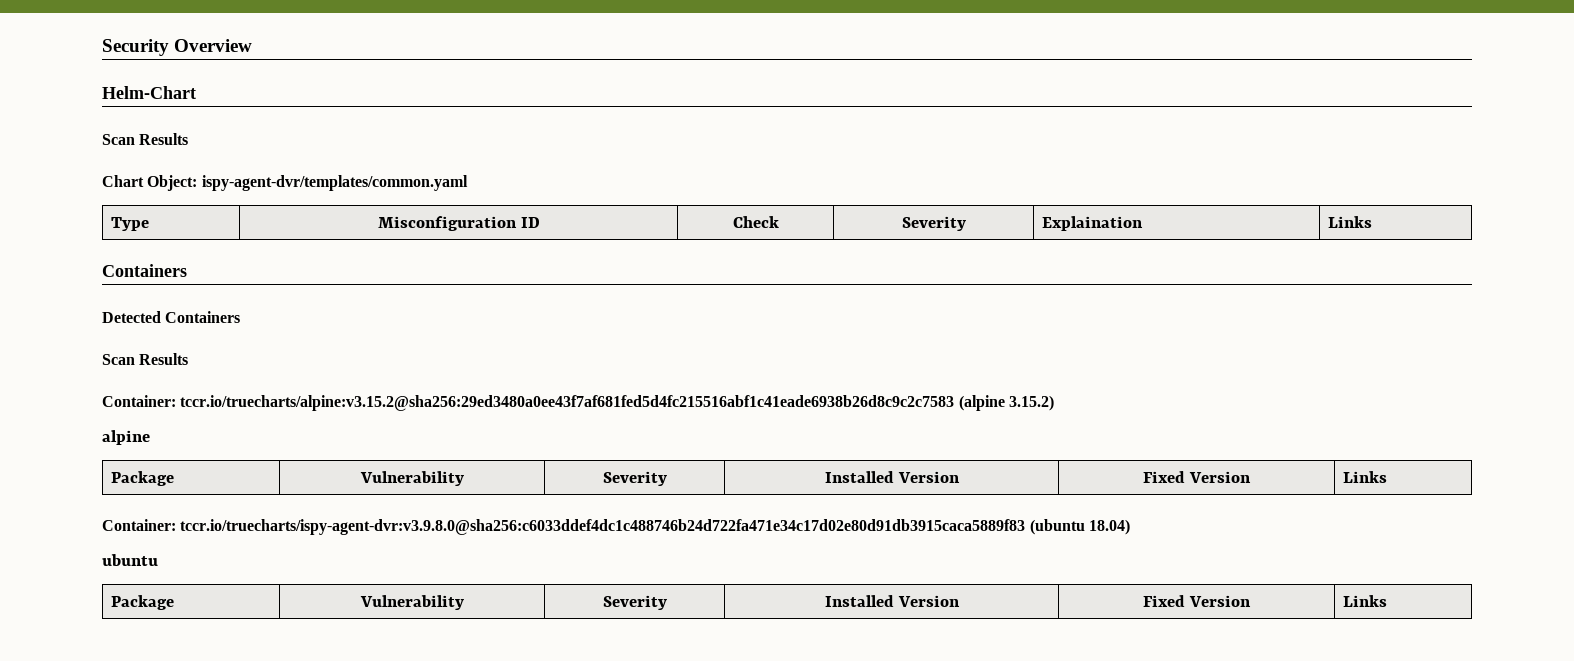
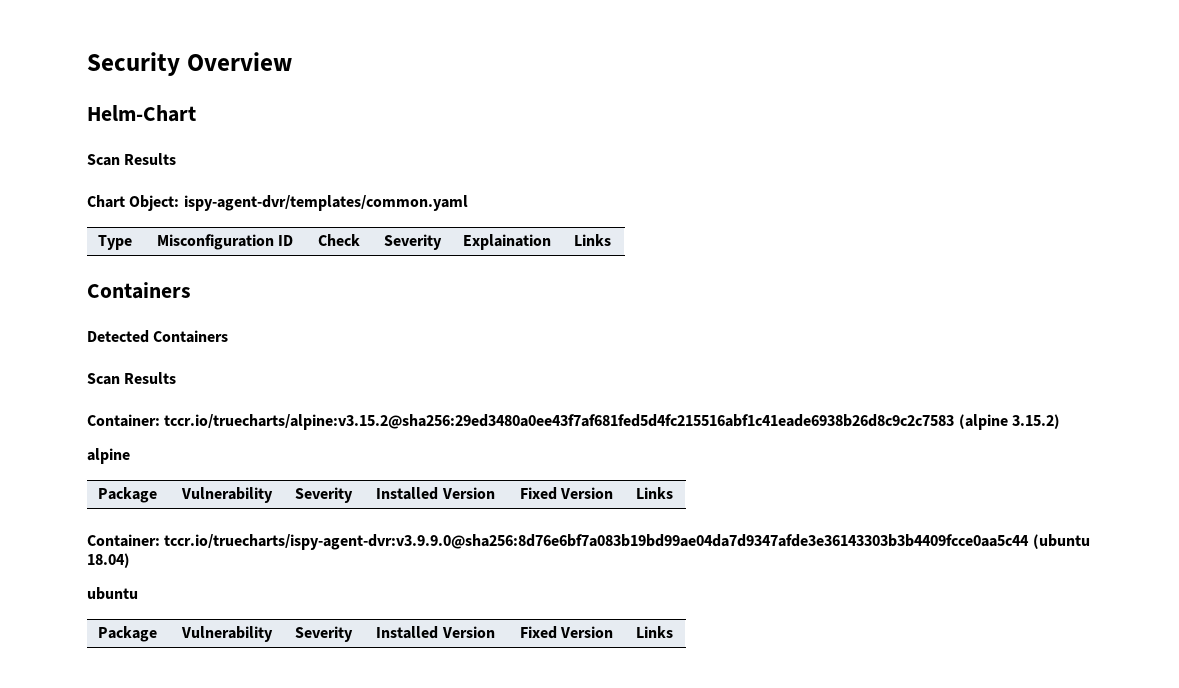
[180,519,1026,535] tccr.io/truecharts/ispy-agent-dvr:v3.9.8.0@sha256:c6033ddef4dc1c488746b24d722fa471e34c17d02e80d91db3915caca5889f83 -> [164,534,1030,550] tccr.io/truecharts/ispy-agent-dvr:v3.9.9.0@sha256:8d76e6bf7a083b19bd99ae04da7d9347afde3e36143303b3b4409fcce0aa5c44

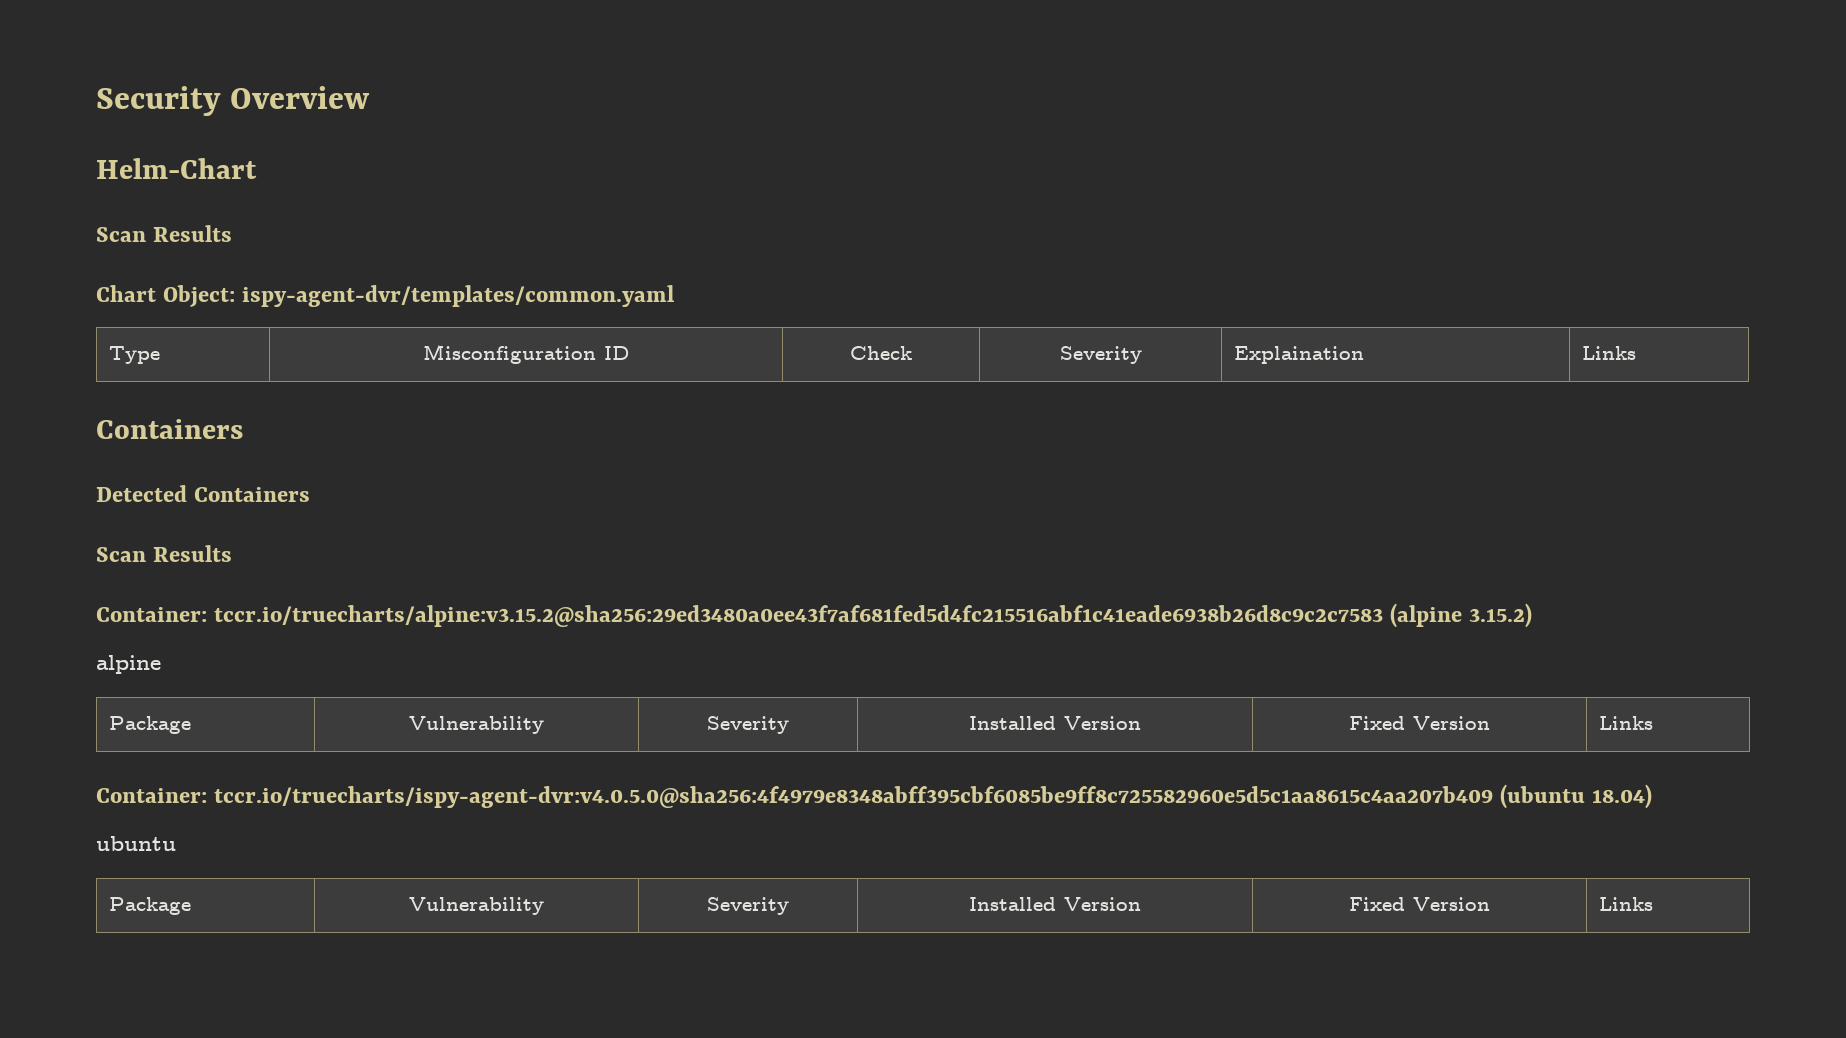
[164,534,1030,550] tccr.io/truecharts/ispy-agent-dvr:v3.9.9.0@sha256:8d76e6bf7a083b19bd99ae04da7d9347afde3e36143303b3b4409fcce0aa5c44 -> [214,786,1494,808] tccr.io/truecharts/ispy-agent-dvr:v4.0.5.0@sha256:4f4979e8348abff395cbf6085be9ff8c725582960e5d5c1aa8615c4aa207b409

